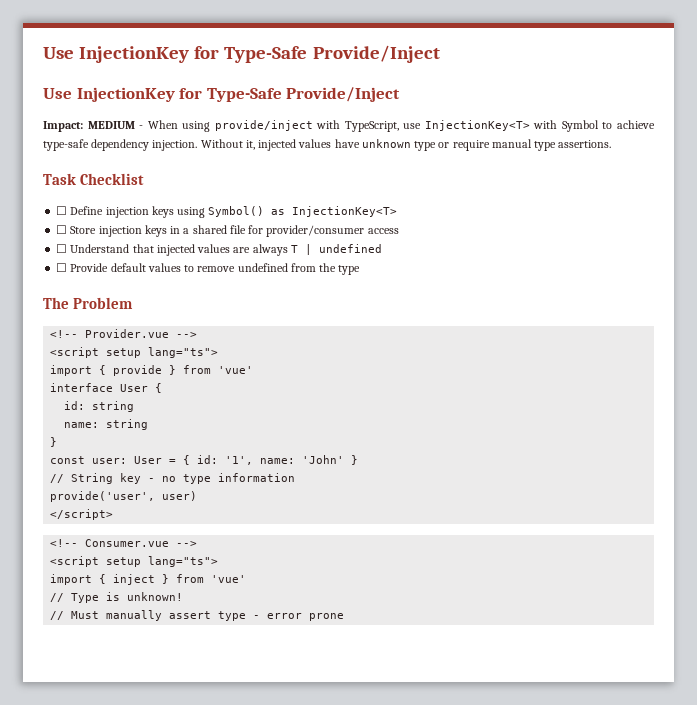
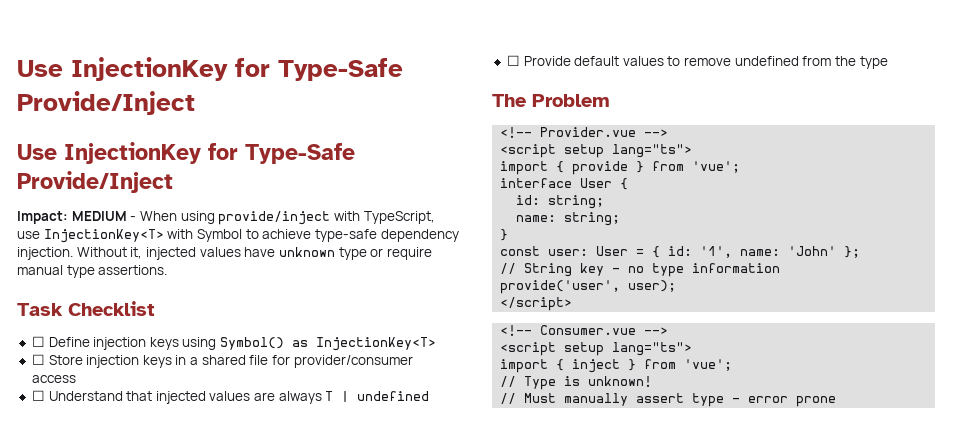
[218,366,254,374] 'vue' -> [692,161,741,173] 'vue';
[92,401,135,412] [64,419,149,430] string // name: string -> [548,195,605,209] [516,212,621,226] string; // name: string;
[351,455,359,465] } -> [844,246,861,258] };
[162,491,198,501] user) -> [628,280,677,292] user);
[211,575,247,583] 'vue' -> [684,359,733,371] 'vue';

